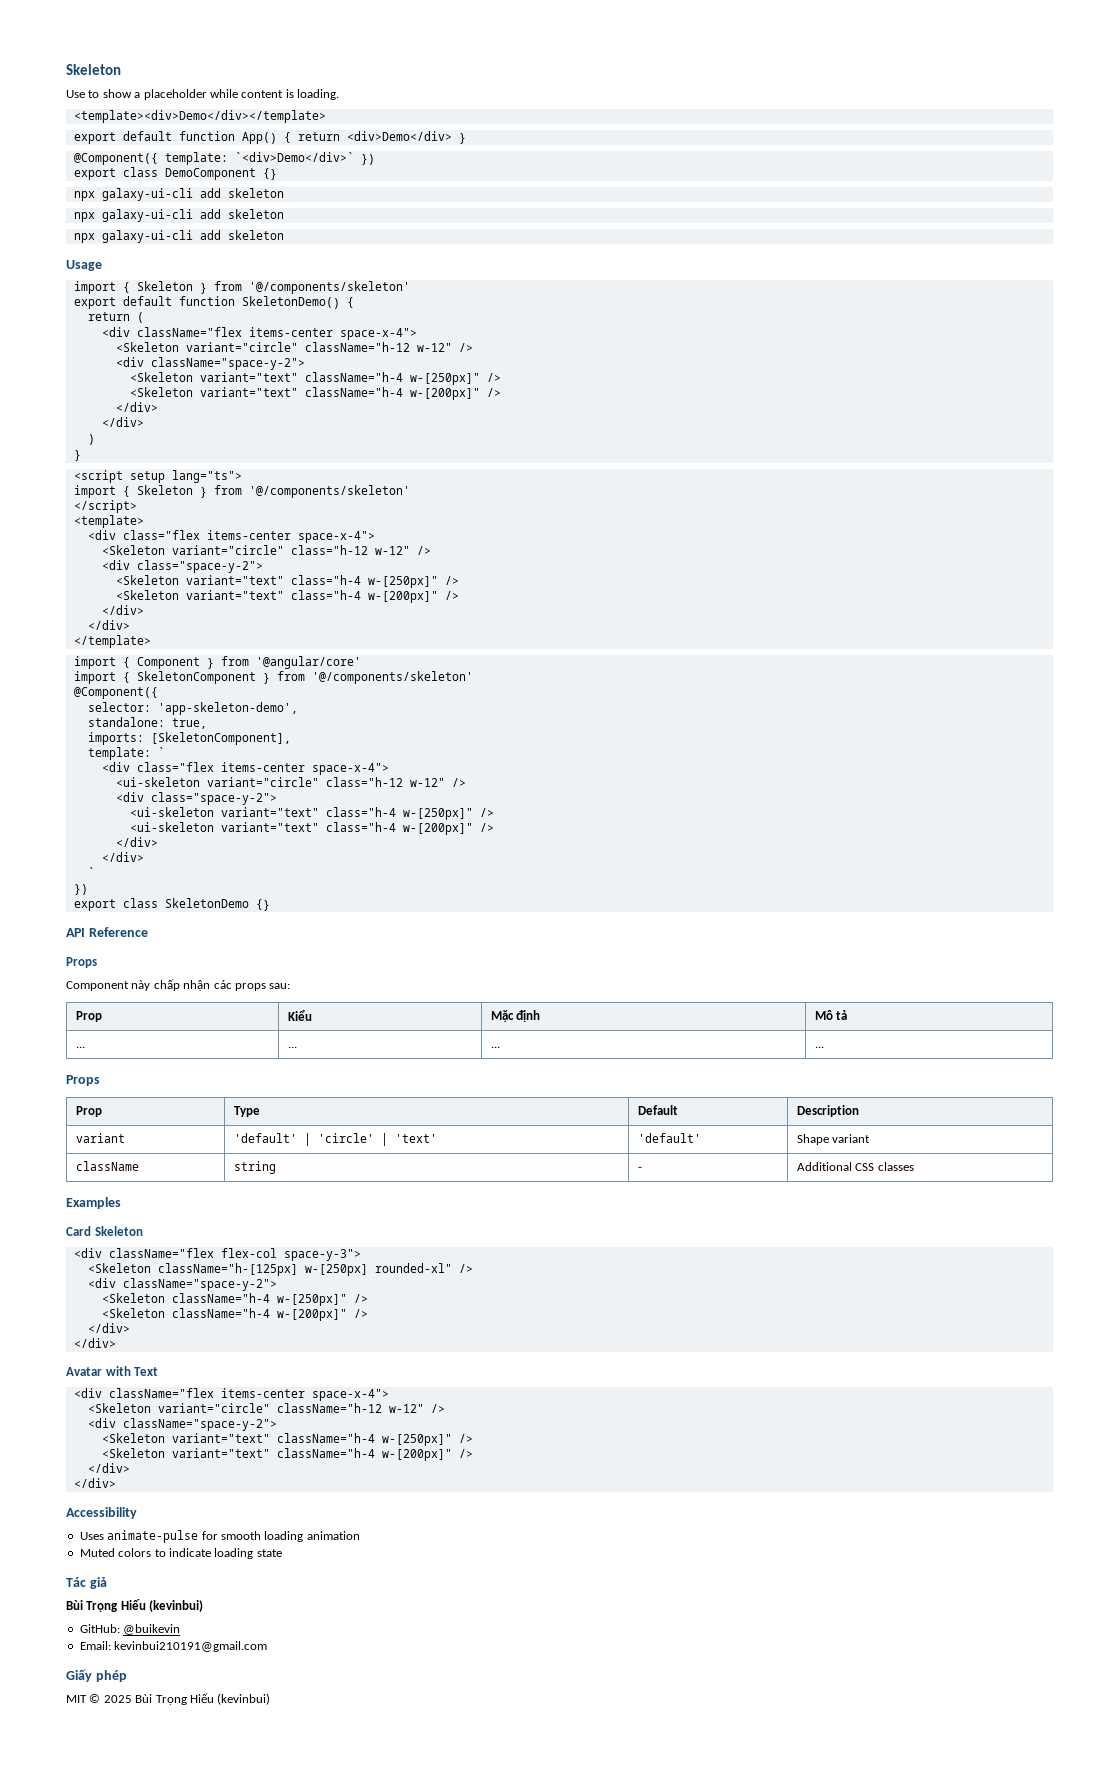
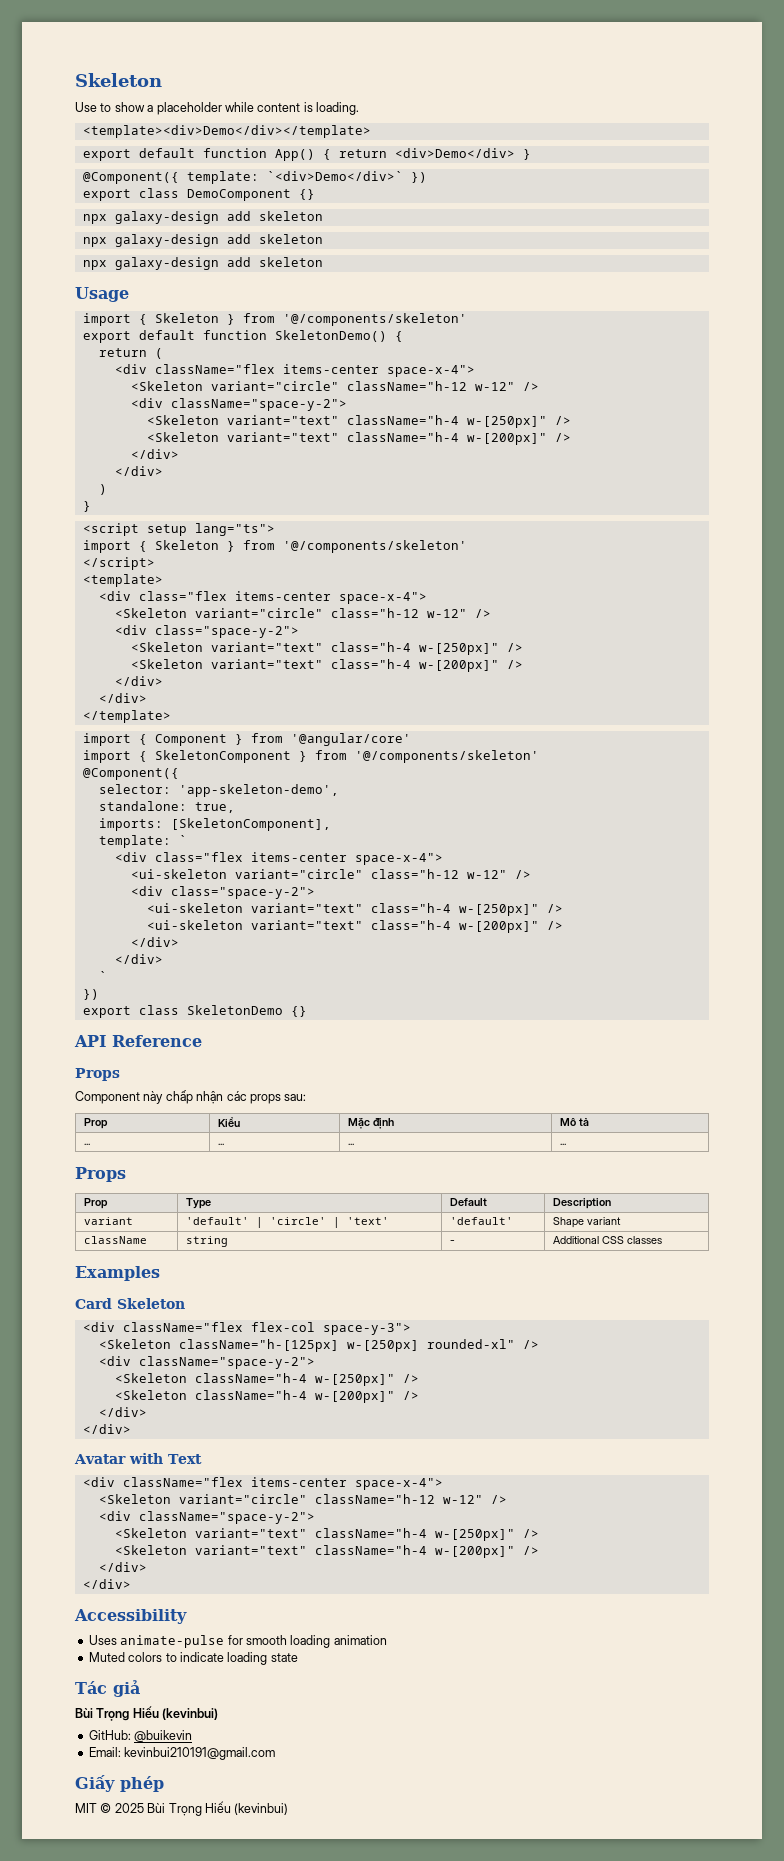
[101,188,284,201] [73,209,284,222] [73,230,193,243] galaxy-ui-cli add skeleton // npx galaxy-ui-cli add skeleton // npx galaxy-ui-cli -> [114,211,323,224] [82,234,323,247] [82,257,219,270] galaxy-design add skeleton // npx galaxy-design add skeleton // npx galaxy-design

